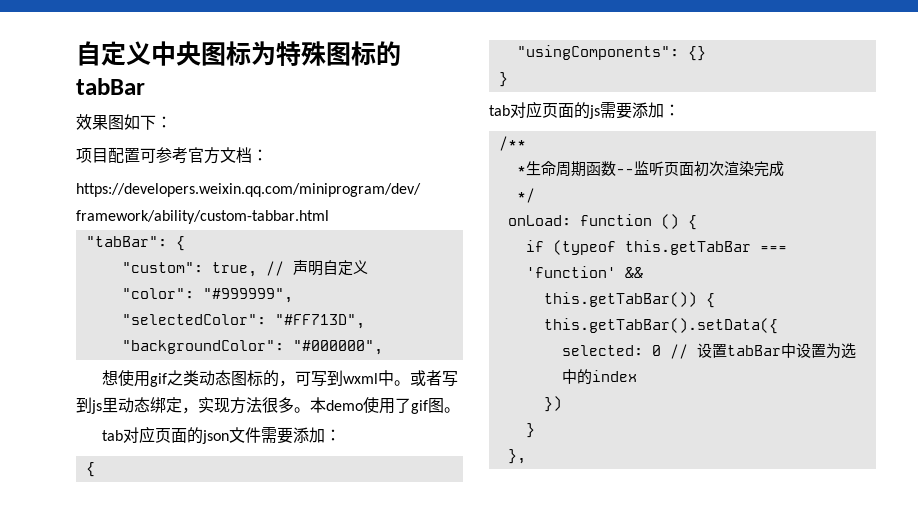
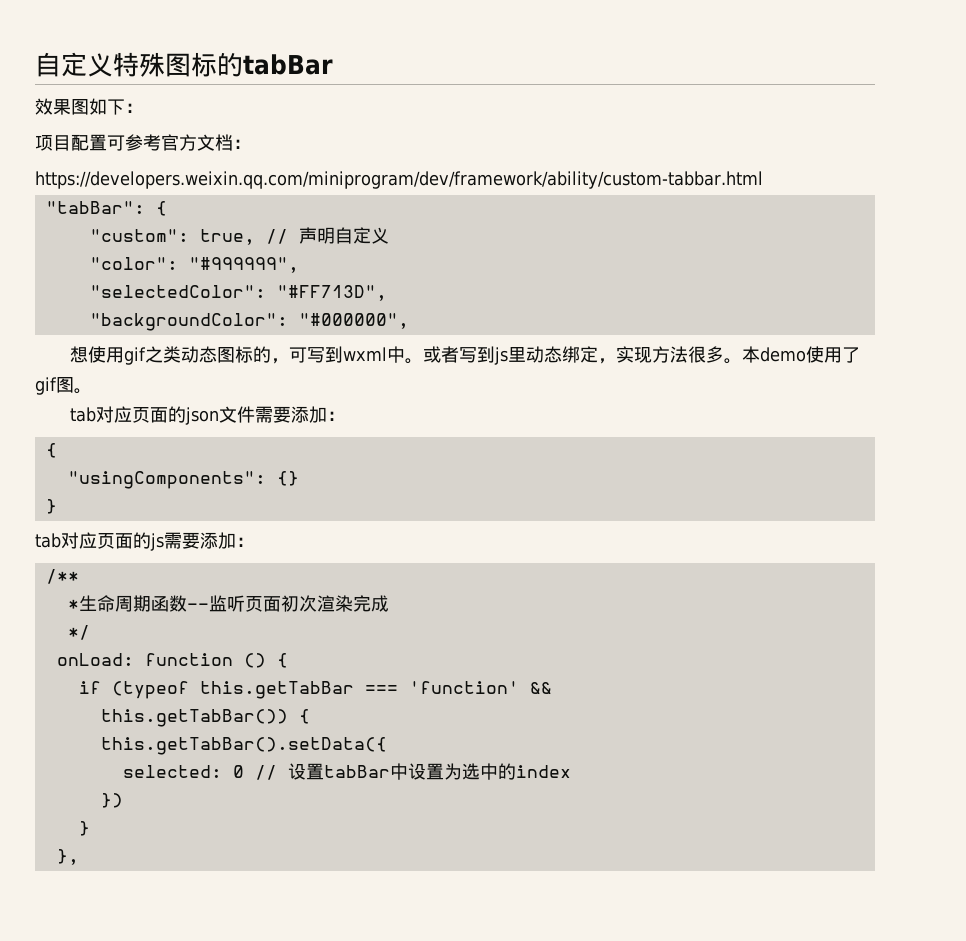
[76,41,276,66] 自定义中央图标为 -> [35,52,113,77] 自定义

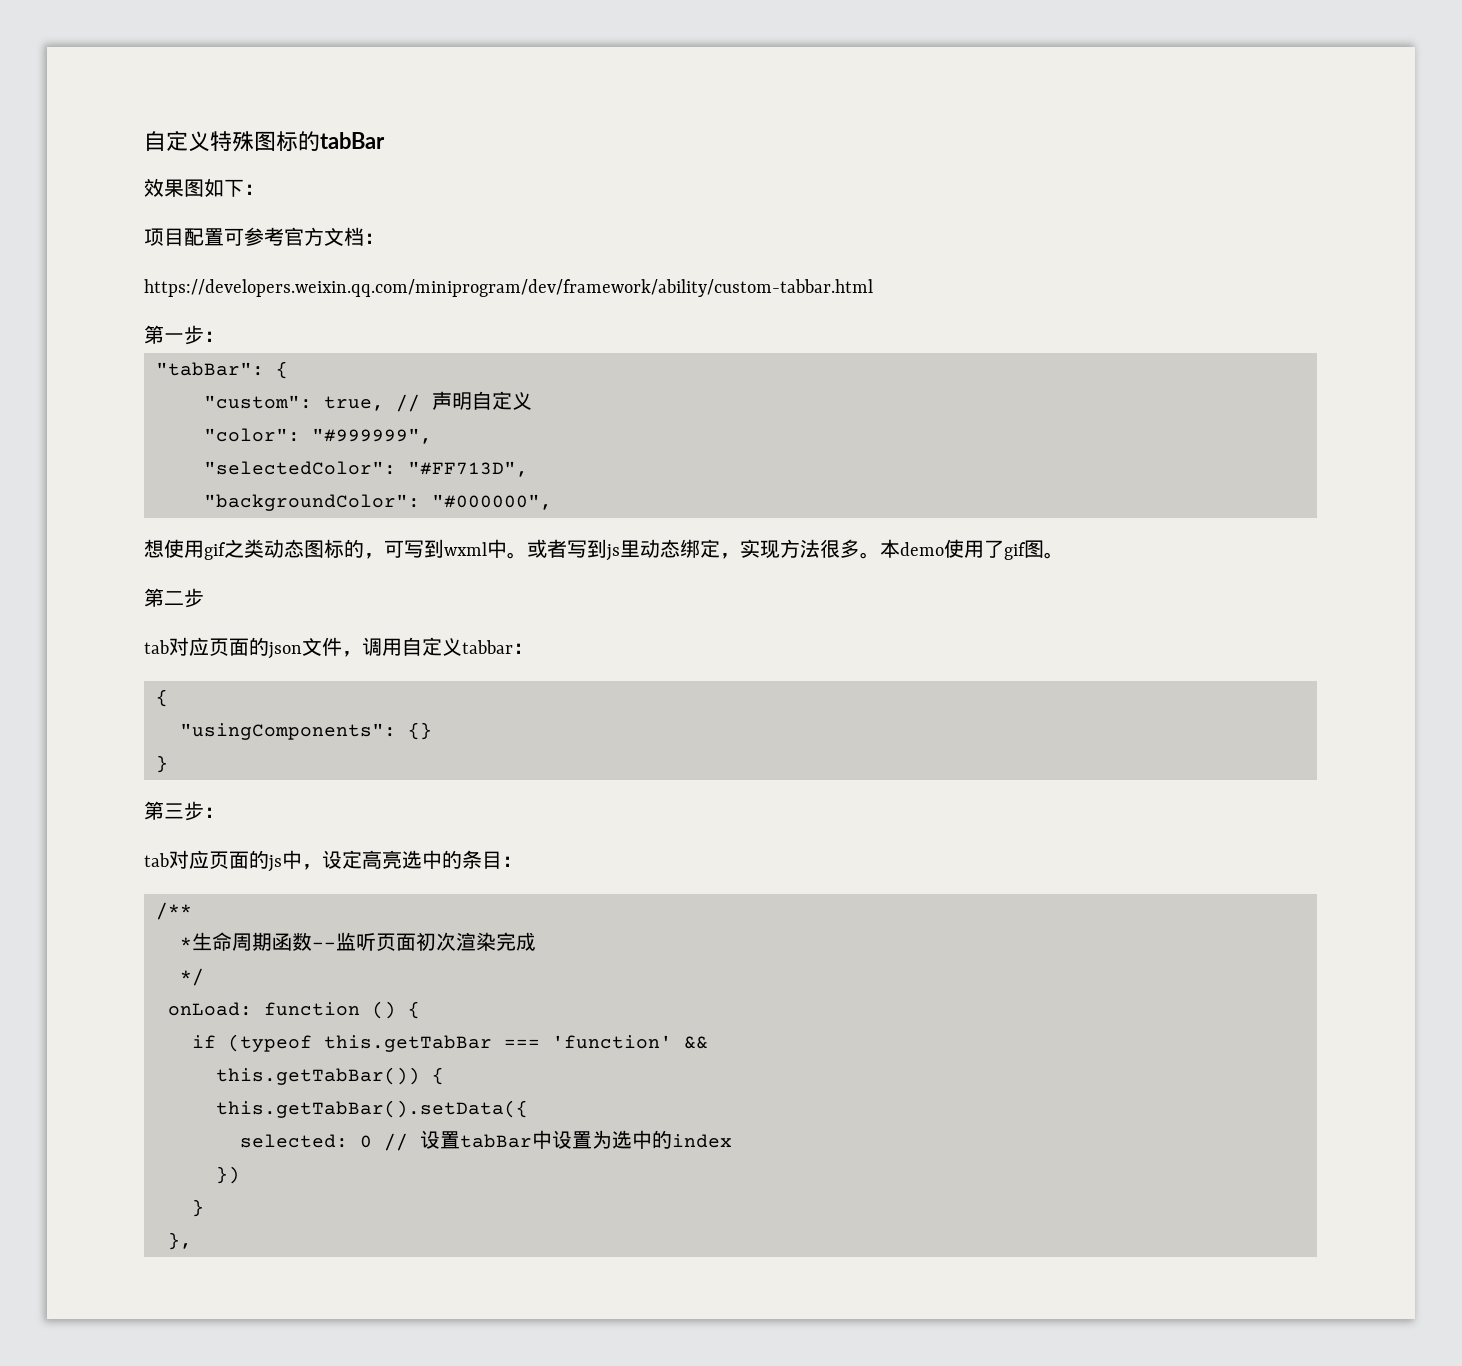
(763, 180) none -> [144,325,224,345] // 第一步：
(92, 391) none -> [144,588,204,608] // 第二步
[254,406,327,423] 需要添加 -> [342,637,513,657] ，调用自定义tabbar
(57, 506) none -> [144,801,224,821] // 第三步：
[164,532,236,549] 需要添加 -> [282,850,502,870] 中，设定高亮选中的条目

